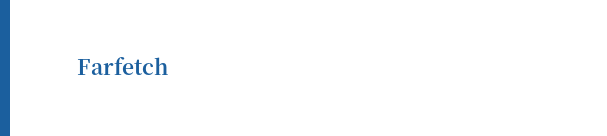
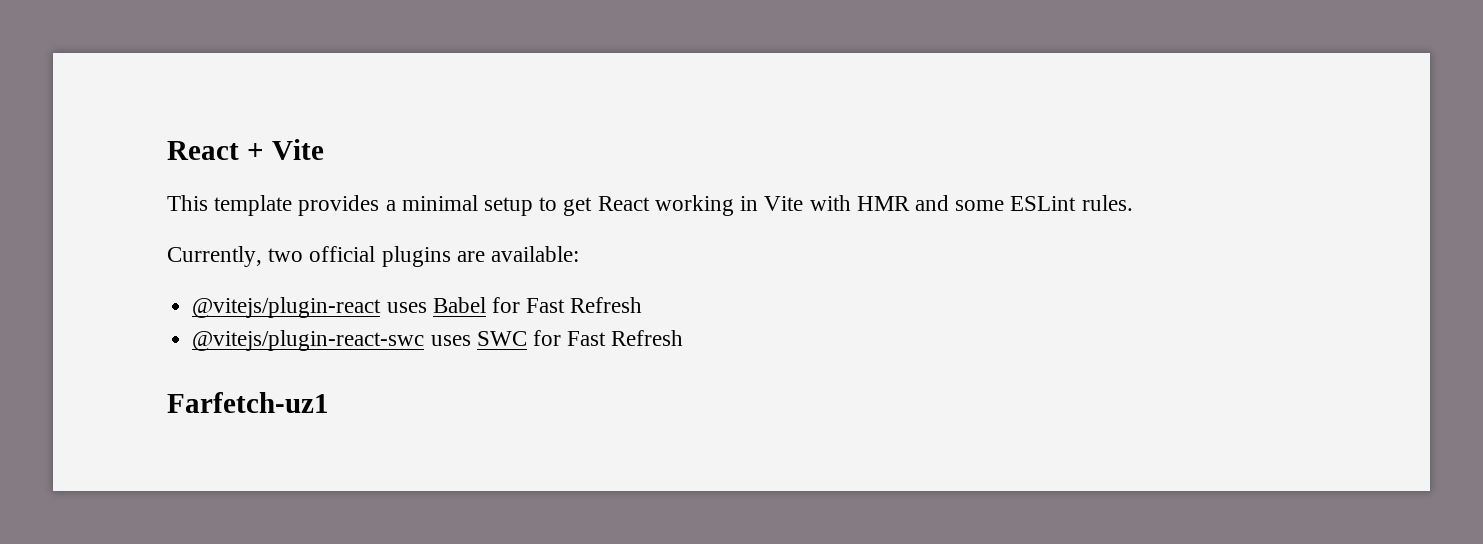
[77,57,168,75] Farfetch -> [167,139,324,160] [167,195,1133,216] [167,246,580,267] [192,297,643,318] [192,330,684,351] [167,392,329,413] React + Vite // This template provides a minimal setup to get React working in Vite with HMR and some ESLint rules. // Currently, two official plugins are available: // @vitejs/plugin-react uses Babel for Fast Refresh // @vitejs/plugin-react-swc uses SWC for Fast Refresh // Farfetch-uz1

